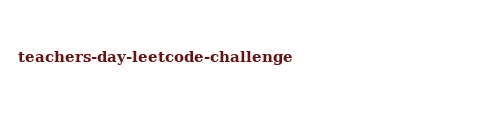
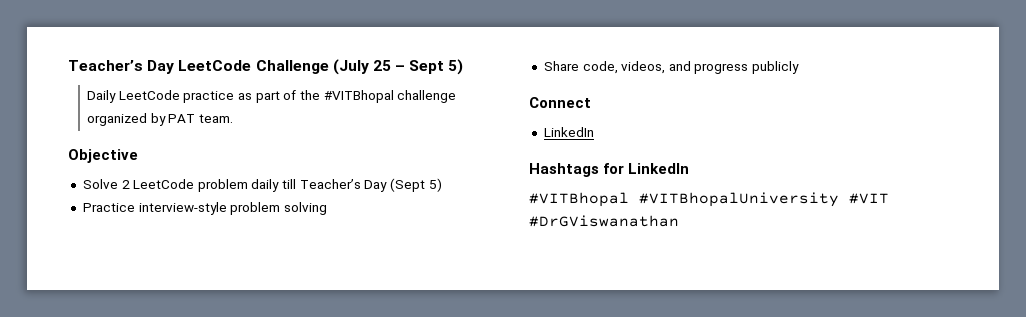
[18,51,293,65] teachers-day-leetcode-challenge -> [68,59,464,75] [87,90,457,103] [87,113,234,126] [68,149,138,163] [82,178,442,192] [82,202,327,215] [543,61,800,74] [529,97,591,108] [543,127,594,137] [529,163,690,177] [529,192,889,207] [529,215,679,227] Teacher’s Day LeetCode Challenge (July 25 – Sept 5) // Daily LeetCode practice as part of the #VITBhopal challenge organized by PAT team. // Objective // Solve 2 LeetCode problem daily till Teacher’s Day (Sept 5) // Practice interview-style problem solving // Share code, videos, and progress publicly // Connect // LinkedIn // Hashtags for LinkedIn // #VITBhopal #VITBhopalUniversity #VIT #DrGViswanathan

